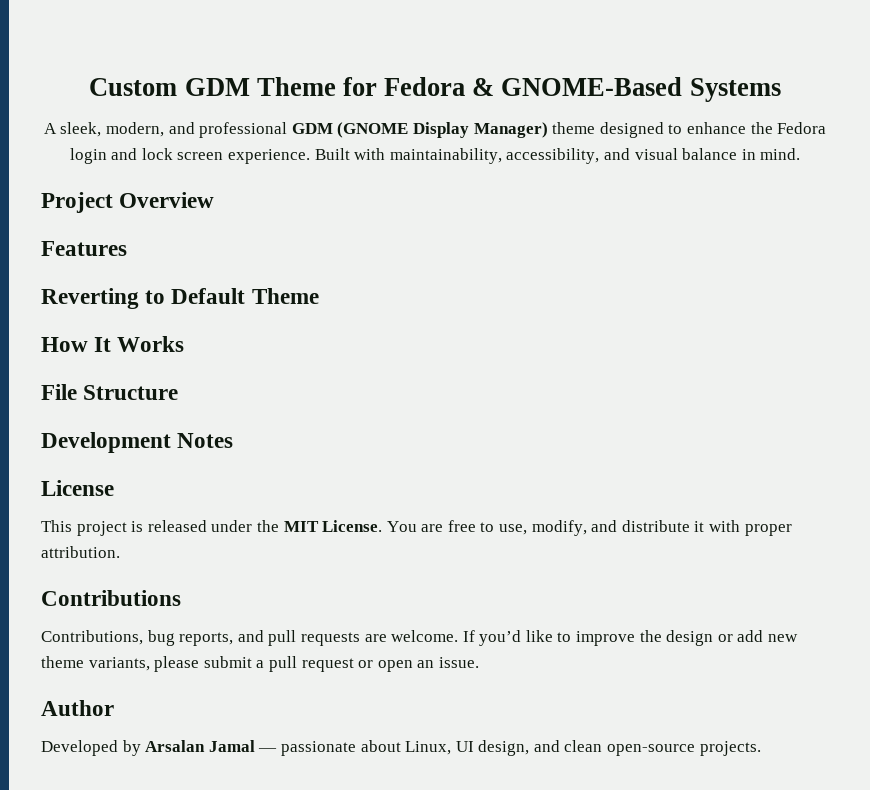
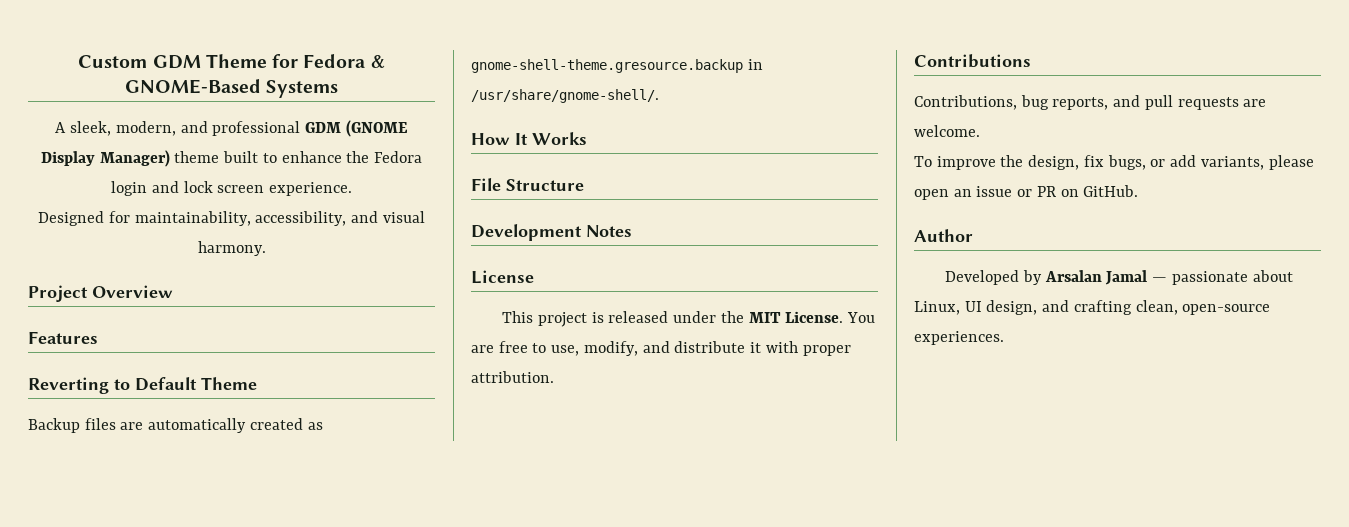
[599,122,664,138] designed -> [223,151,259,163] built
[314,148,386,160] Built with -> [38,211,130,226] // Designed for
[682,148,801,160] balance in mind. -> [197,241,266,256] harmony.
(319, 296) none -> [28,418,323,433] [471,59,763,73] [471,89,659,103] // Backup files are automatically created as gnome-shell-theme.gresource.backup in /usr/share/gnome-shell/.
[462,630,799,646] [41,656,479,672] If you’d like to improve the design or add new theme variants, please submit a pull request or open an issue. -> [914,155,1314,170] [914,185,1139,200] // To improve the design, fix bugs, or add variants, please open an issue or PR on GitHub.
[564,740,761,756] clean open-source projects. -> [1073,300,1271,315] [914,331,1004,345] crafting clean, open-source experiences.

